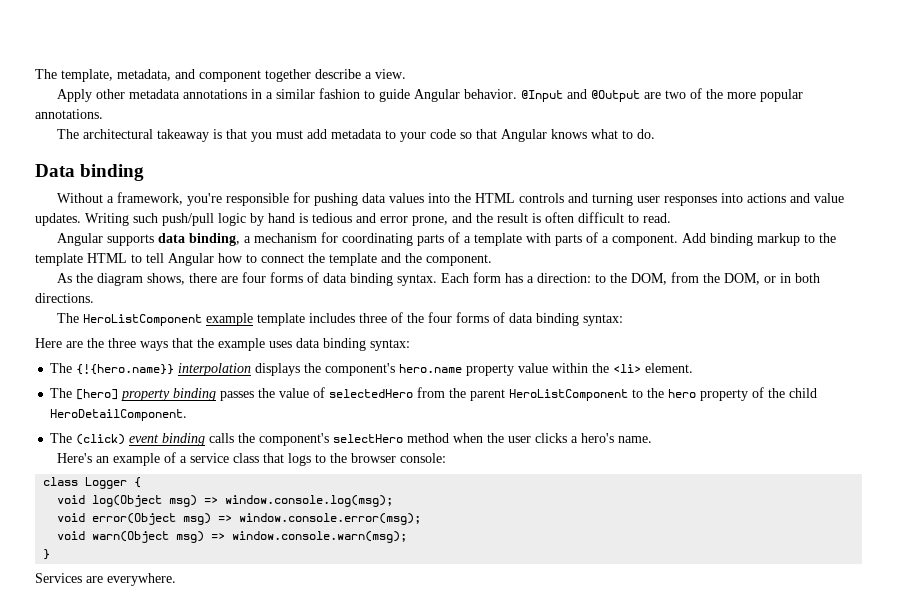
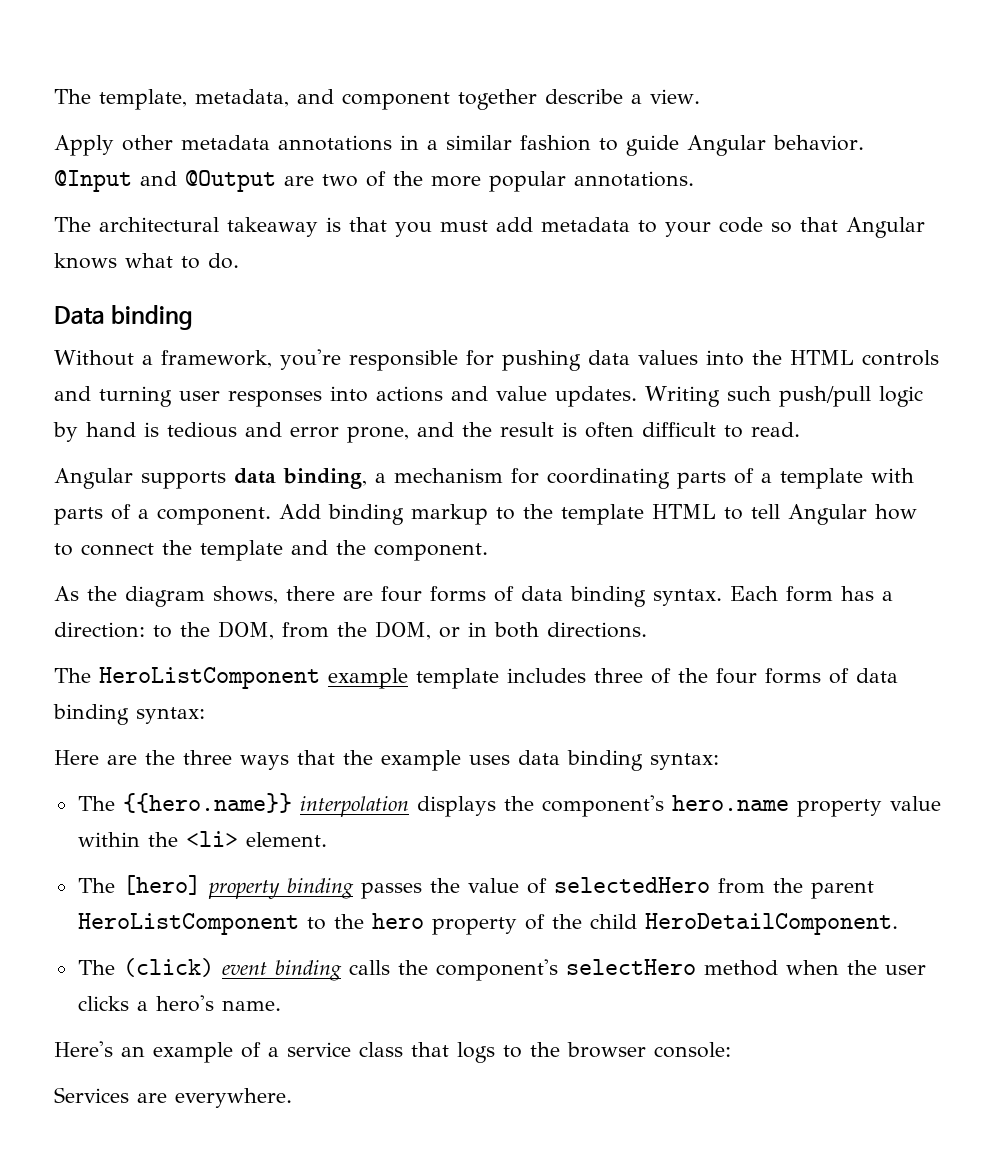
[76,364,175,375] {!{hero.name}} -> [122,793,292,813] {{hero.name}}
[43,477,142,489] [57,495,394,507] [57,513,422,525] [57,531,408,543] [43,549,51,560] // class Logger { // void log(Object msg) => window.console.log(msg); // void error(Object msg) => window.console.error(msg); // void warn(Object msg) => window.console.warn(msg); // } -> (731, 1050) none

